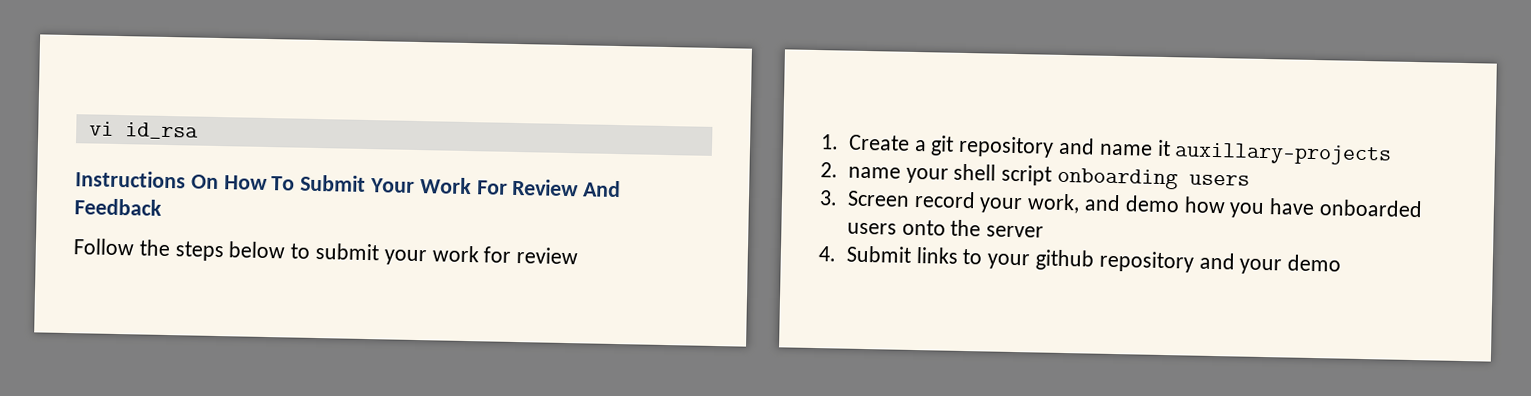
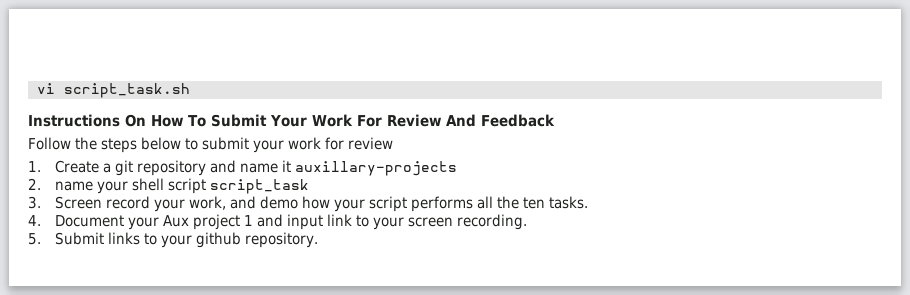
[124,122,199,140] id_rsa -> [63,83,190,98] script_task.sh
[1056,167,1250,190] onboarding users -> [210,179,310,194] script_task
[1229,198,1423,219] [846,219,1045,238] [818,246,837,262] you have onboarded users onto the server // 4. -> [334,196,589,212] [28,214,528,230] [28,233,41,245] your script performs all the ten tasks. // 4. Document your Aux project 1 and input link to your screen recording. // 5.
[1098,250,1342,275] repository and your demo -> [245,232,319,248] repository.

